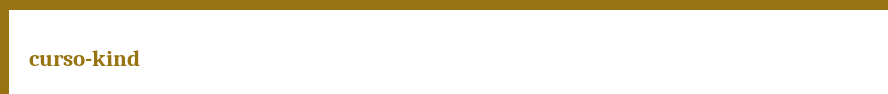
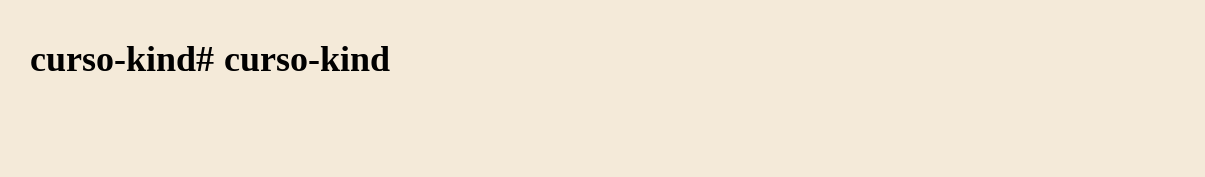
(29, 58) none -> [30,46,214,71] curso-kind#

